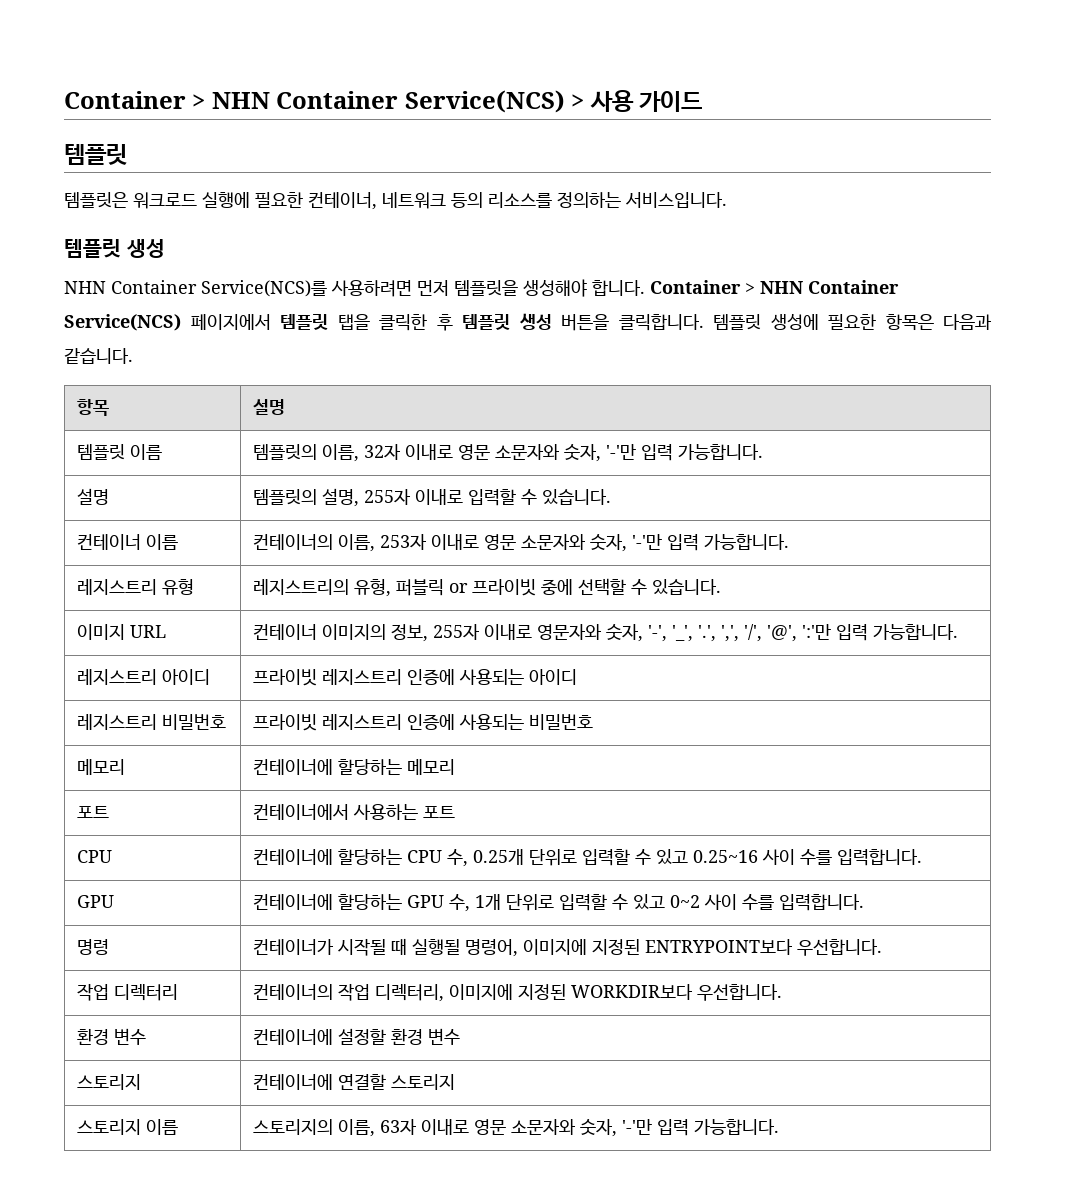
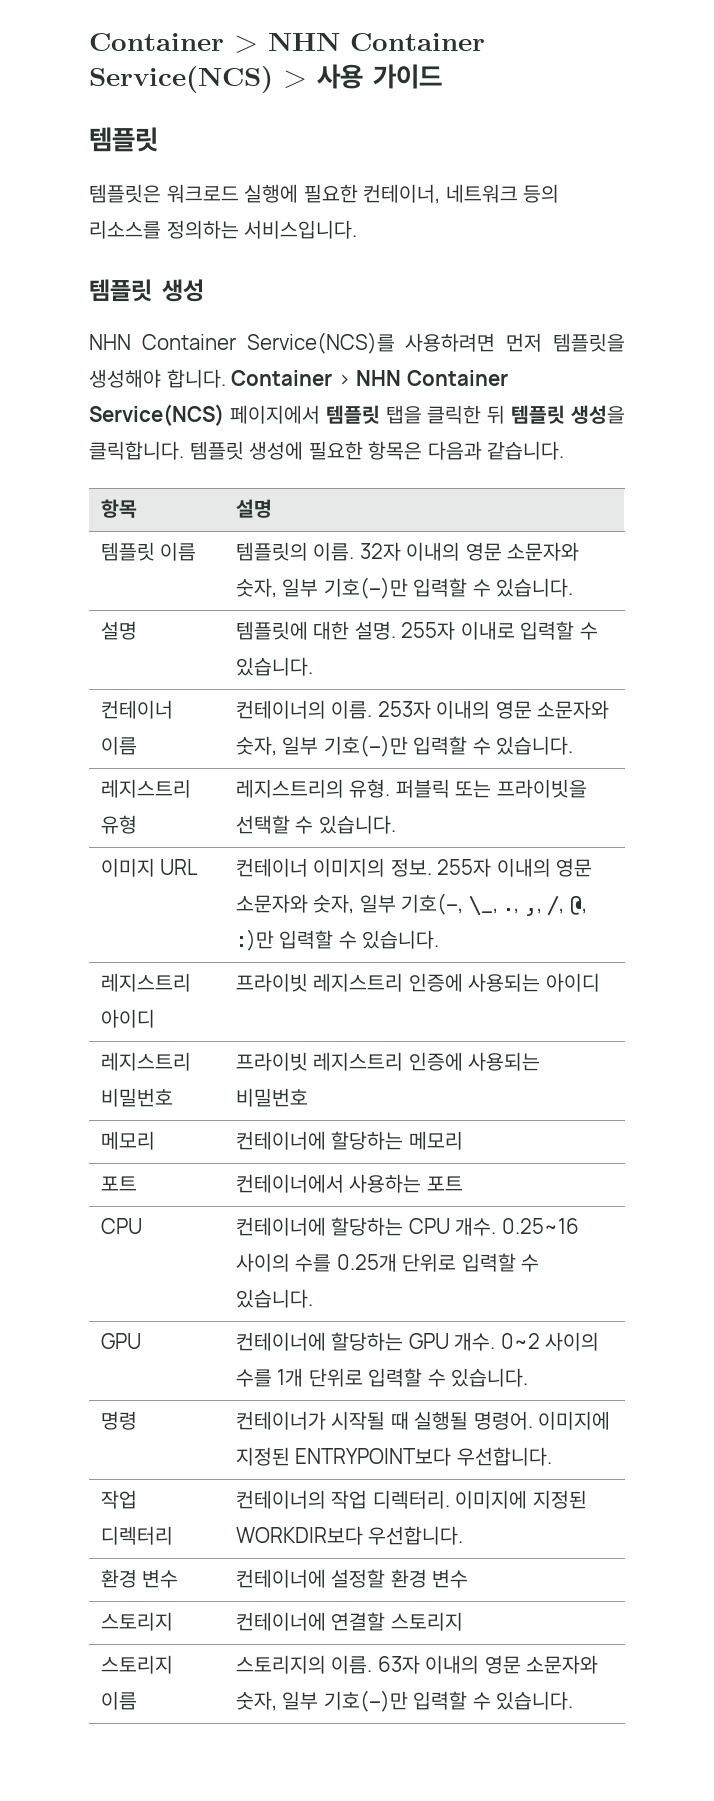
[436,313,609,331] 후 템플릿 생성 버튼을 -> [487,405,625,424] 뒤 템플릿 생성을
[321,444,763,462] [76,488,109,505] [252,488,359,507] 이름, 32자 이내로 영문 소문자와 숫자, '-'만 입력 가능합니다. // 설명 | 템플릿의 설명, -> [313,542,580,561] [235,577,574,599] [100,621,137,640] [235,621,396,640] 이름. 32자 이내의 영문 소문자와 숫자, 일부 기호(-)만 입력할 수 있습니다. // 설명 | 템플릿에 대한 설명.
[337,534,789,552] [76,579,194,595] [252,579,573,597] 이름, 253자 이내로 영문 소문자와 숫자, '-'만 입력 가능합니다. // 레지스트리 유형 | 레지스트리의 유형, 퍼블릭 or 프라이빗 중에 -> [331,700,610,719] [235,735,574,757] [100,779,191,798] [100,815,137,834] [235,779,587,798] 이름. 253자 이내의 영문 소문자와 숫자, 일부 기호(-)만 입력할 수 있습니다. // 레지스트리 유형 | 레지스트리의 유형. 퍼블릭 또는 프라이빗을
[390,624,958,642] 정보, 255자 이내로 영문자와 숫자, '-', '_', '.', ',', '/', '@', ':'만 입력 가능합니다. -> [390,858,593,877] [235,893,587,916] [235,929,440,951] 정보. 255자 이내의 영문 소문자와 숫자, 일부 기호(-, \_, ., ,, /, @, :)만 입력할 수 있습니다.
[446,849,922,867] [76,895,114,908] [252,894,864,912] 수, 0.25개 단위로 입력할 수 있고 0.25~16 사이 수를 입력합니다. // GPU | 컨테이너에 할당하는 GPU 수, 1개 단위로 입력할 수 있고 0~2 사이 수를 입력합니다. -> [455,1217,579,1236] [235,1253,540,1272] [235,1289,313,1308] [100,1333,141,1349] [235,1332,600,1351] [235,1368,529,1387] 개수. 0.25~16 사이의 수를 0.25개 단위로 입력할 수 있습니다. // GPU | 컨테이너에 할당하는 GPU 개수. 0~2 사이의 수를 1개 단위로 입력할 수 있습니다.
[464,939,518,957] 명령어, -> [473,1411,533,1430] 명령어.
[374,984,444,1002] 디렉터리, -> [372,1490,450,1509] 디렉터리.
[337,1119,779,1137] 이름, 63자 이내로 영문 소문자와 숫자, '-'만 입력 가능합니다. -> [331,1655,599,1674] [235,1690,574,1712] 이름. 63자 이내의 영문 소문자와 숫자, 일부 기호(-)만 입력할 수 있습니다.

